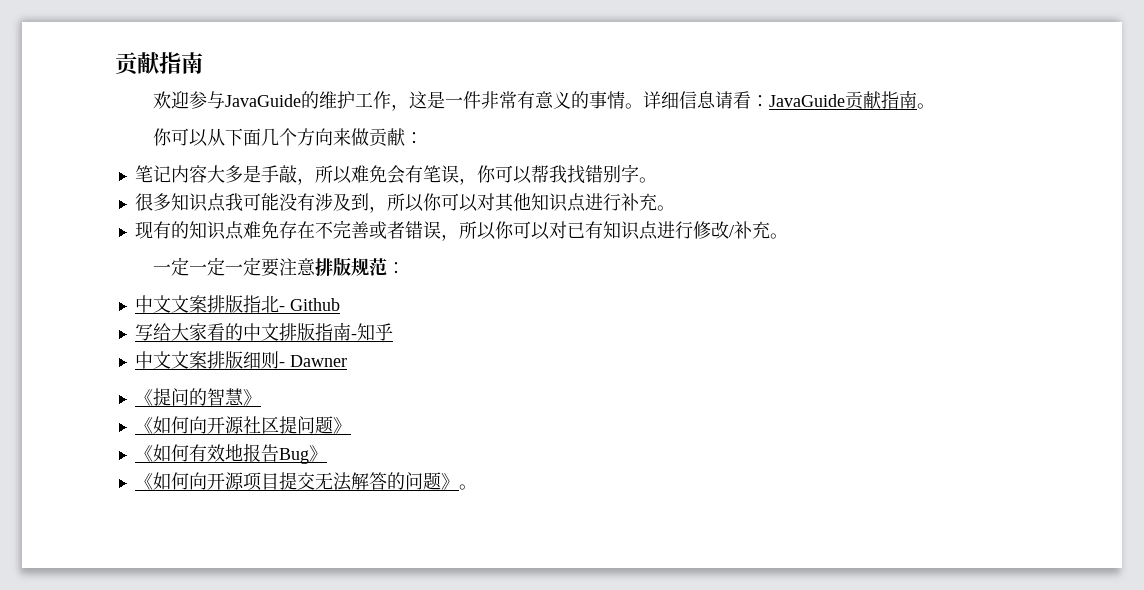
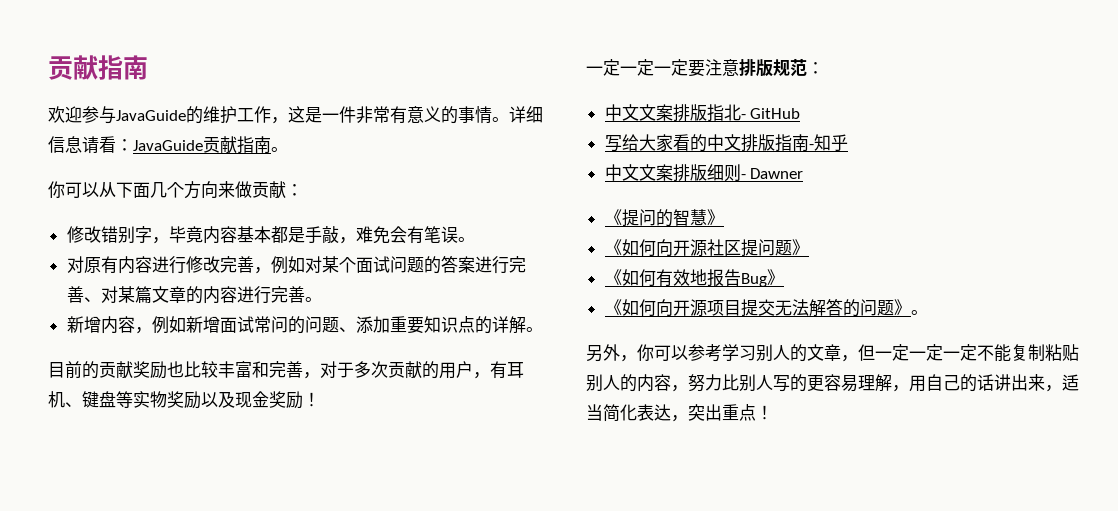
[134,165,243,183] 笔记内容大多 -> [66,226,288,244] 修改错别字，毕竟内容基本都
[314,165,352,184] 所以 -> (356, 240) none
[458,164,657,185] [134,193,675,213] [134,220,788,241] ，你可以帮我找错别字。 // 很多知识点我可能没有涉及到，所以你可以对其他知识点进行补充。 // 现有的知识点难免存在不完善或者错误，所以你可以对已有知识点进行修改/补充。 -> [457,237,475,242] [66,255,526,274] [66,286,322,304] [66,316,543,334] [48,361,524,379] [48,391,320,409] 。 // 对原有内容进行修改完善，例如对某个面试问题的答案进行完善、对某篇文章的内容进行完善。 // 新增内容，例如新增面试常问的问题、添加重要知识点的详解。 // 目前的贡献奖励也比较丰富和完善，对于多次贡献的用户，有耳机、键盘等实物奖励以及现金奖励！
[289,298,340,311] Github -> [750,108,801,119] GitHub
(477, 487) none -> [586,344,1079,362] [586,374,1079,392] [586,404,773,422] // 另外，你可以参考学习别人的文章，但一定一定一定不能复制粘贴别人的内容，努力比别人写的更容易理解，用自己的话讲出来，适当简化表达，突出重点！

